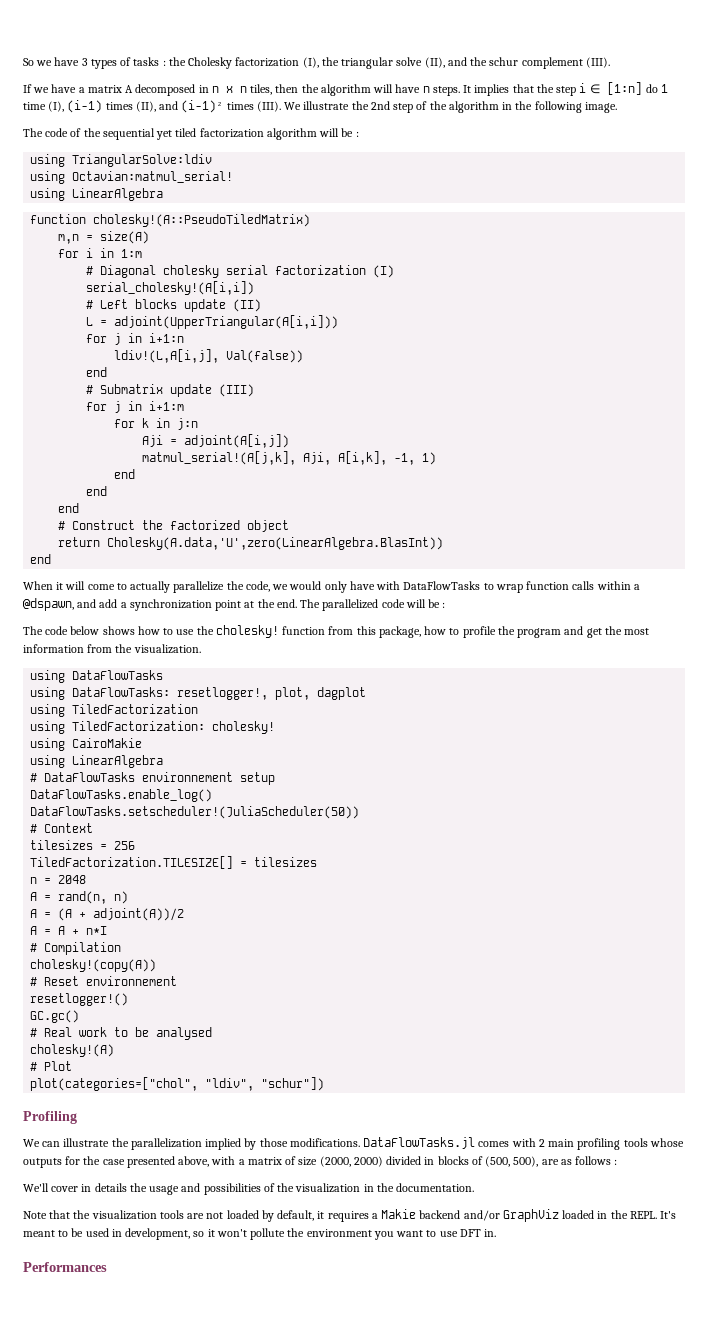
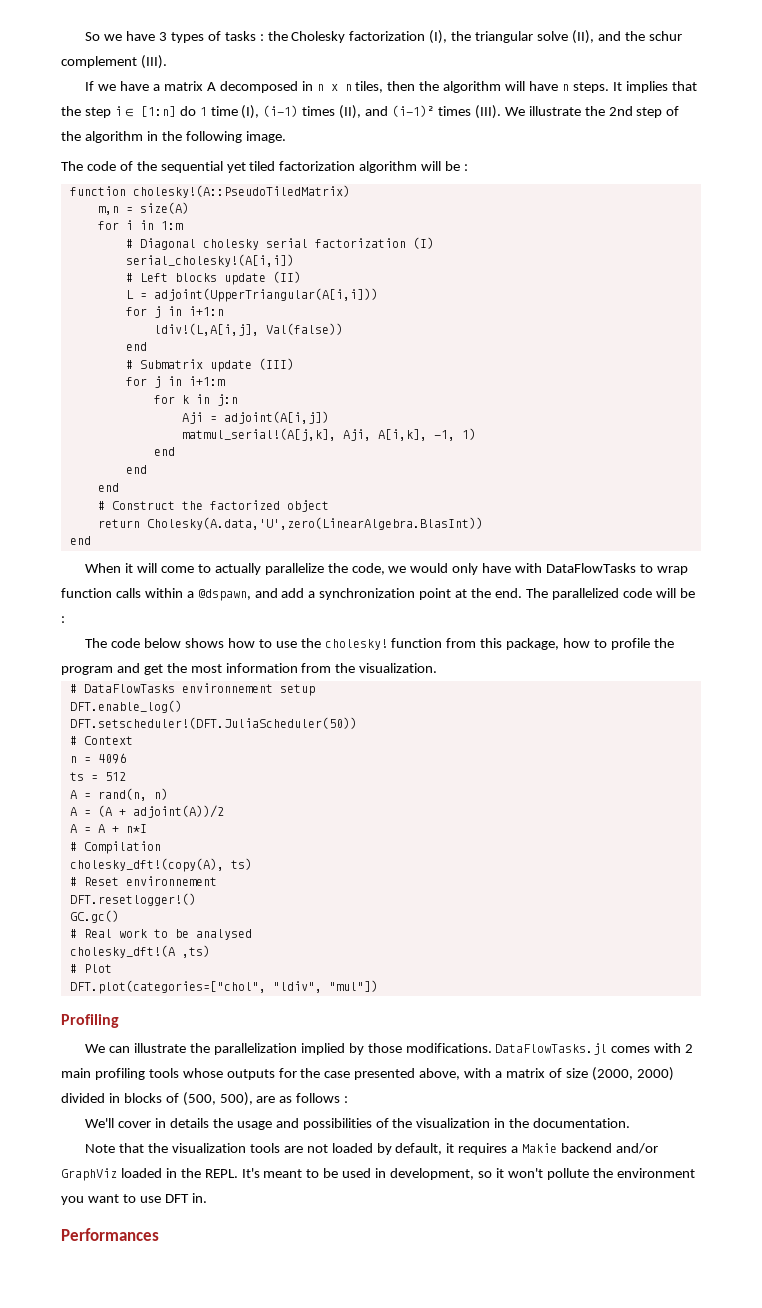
[30,154,213,167] [30,171,234,184] [30,188,164,201] // using TriangularSolve:ldiv // using Octavian:matmul_serial! // using LinearAlgebra -> (469, 167) none
[30,670,164,683] [30,687,367,700] [30,704,199,717] [30,721,276,734] [30,738,143,751] [30,755,164,768] // using DataFlowTasks // using DataFlowTasks: resetlogger!, plot, dagplot // using TiledFactorization // using TiledFactorization: cholesky! // using CairoMakie // using LinearAlgebra -> (438, 668) none
[30,789,213,802] [30,806,360,819] DataFlowTasks.enable_log() // DataFlowTasks.setscheduler!(JuliaScheduler(50)) -> [69,700,182,713] [69,717,357,729] DFT.enable_log() // DFT.setscheduler!(DFT.JuliaScheduler(50))
[30,840,136,850] [30,856,318,869] [30,875,87,884] tilesizes = 256 // TiledFactorization.TILESIZE[] = tilesizes // n = 2048 -> [69,753,126,764] [69,772,126,781] n = 4096 // ts = 512
[30,959,157,972] cholesky!(copy(A)) -> [69,858,252,872] cholesky_dft!(copy(A), ts)
[30,993,129,1006] resetlogger!() -> [69,893,196,906] DFT.resetlogger!()
[30,1044,115,1057] cholesky!(A) -> [69,945,210,958] cholesky_dft!(A ,ts)
[30,1077,325,1091] plot(categories=["chol", "ldiv", "schur"]) -> [69,980,378,994] DFT.plot(categories=["chol", "ldiv", "mul"])

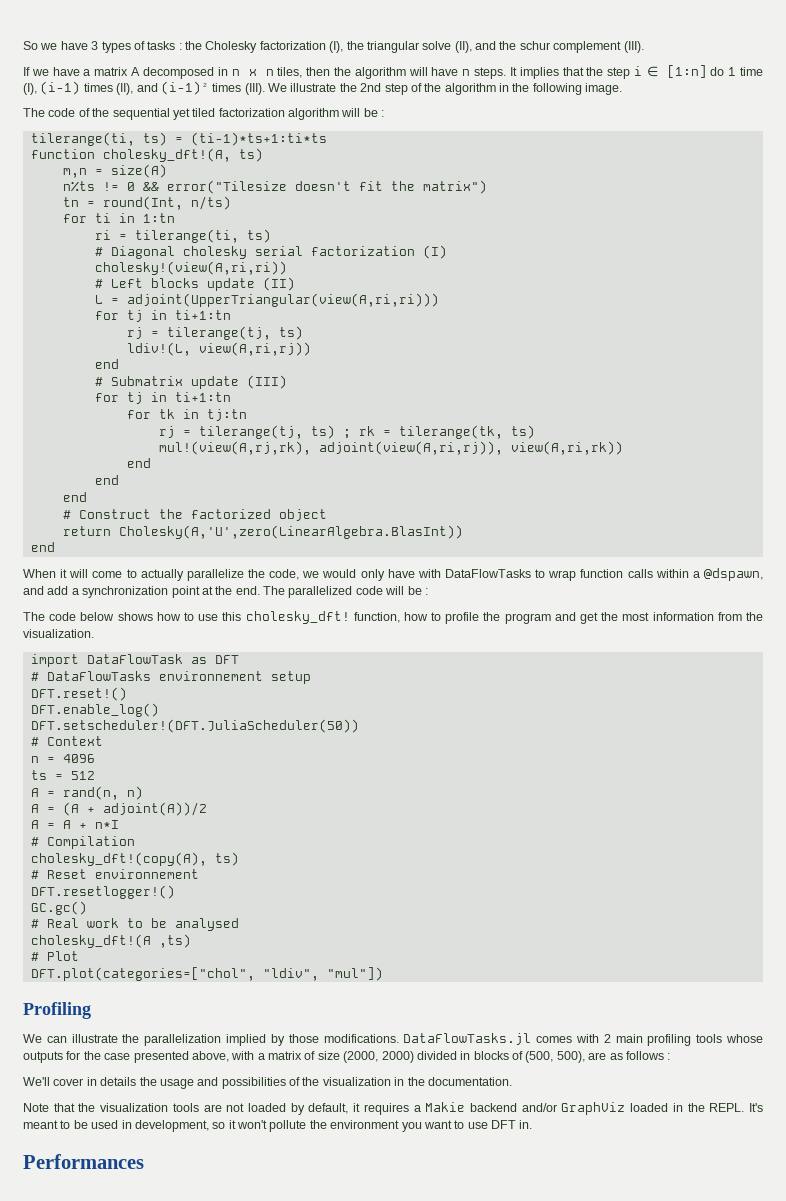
[69,185,350,198] // function cholesky!(A::PseudoTiledMatrix) -> [30,132,327,146] [30,148,263,162] // tilerange(ti, ts) = (ti-1)*ts+1:ti*ts // function cholesky_dft!(A, ts)
[97,220,183,230] for i in 1:m -> [62,180,487,194] [62,196,231,210] [62,213,175,223] [94,229,271,243] n%ts != 0 && error("Tilesize doesn't fit the matrix") // tn = round(Int, n/ts) // for ti in 1:tn // ri = tilerange(ti, ts)
[125,254,294,267] serial_cholesky!(A[i,i]) -> [94,261,287,275] cholesky!(view(A,ri,ri))
[153,288,378,302] [125,306,224,318] [153,323,343,336] adjoint(UpperTriangular(A[i,i])) // for j in i+1:n // ldiv!(L,A[i,j], Val(false)) -> [126,293,439,307] [94,310,231,322] [126,326,303,340] [126,342,311,356] adjoint(UpperTriangular(view(A,ri,ri))) // for tj in ti+1:tn // rj = tilerange(tj, ts) // ldiv!(L, view(A,ri,rj))
[153,376,225,388] [153,394,238,406] [181,411,329,424] [181,428,476,441] j in i+1:m // for k in j:n // Aji = adjoint(A[i,j]) // matmul_serial!(A[j,k], Aji, A[i,k], -1, 1) -> [126,392,231,404] [126,409,247,421] [158,425,535,439] [158,441,623,455] tj in ti+1:tn // for tk in tj:tn // rj = tilerange(tj, ts) ; rk = tilerange(tk, ts) // mul!(view(A,rj,rk), adjoint(view(A,ri,rj)), view(A,ri,rk))
[146,517,483,530] Cholesky(A.data,'U',zero(LinearAlgebra.BlasInt)) -> [118,525,463,539] Cholesky(A,'U',zero(LinearAlgebra.BlasInt))
[300,638,560,650] the cholesky! function from this package, -> [222,611,400,624] this cholesky_dft! function,
(438, 668) none -> [30,654,239,667] // import DataFlowTask as DFT
(315, 690) none -> [30,687,127,701] // DFT.reset!()

